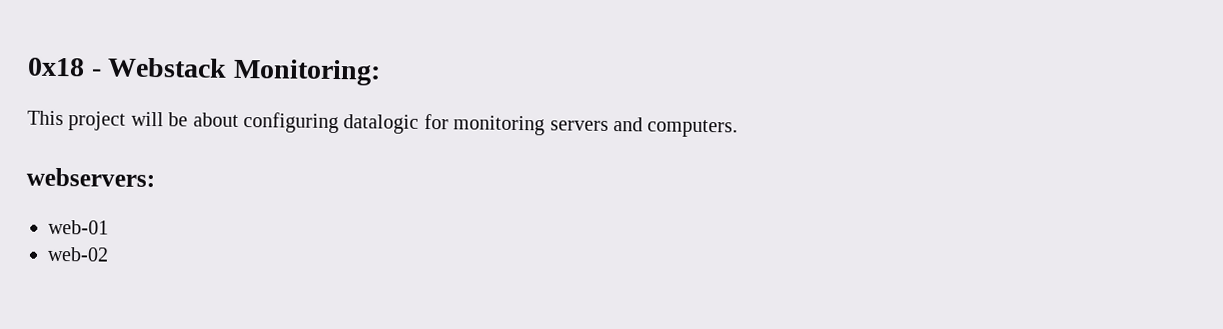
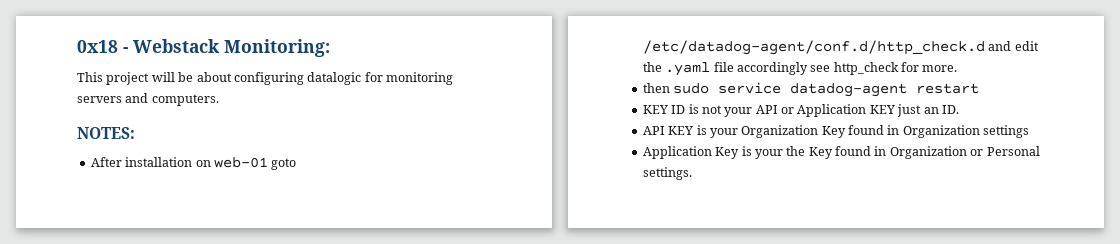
[26,167,155,188] [48,219,109,235] [47,246,109,262] webservers: // web-01 // web-02 -> [77,127,135,139] [90,157,297,170] [642,40,1039,55] [642,62,958,76] [642,82,980,97] [642,104,959,117] [642,125,1030,138] [642,146,1040,159] [642,167,692,180] NOTES: // After installation on web-01 goto /etc/datadog-agent/conf.d/http_check.d and edit the .yaml file accordingly see http_check for more. // then sudo service datadog-agent restart // KEY ID is not your API or Application KEY just an ID. // API KEY is your Organization Key found in Organization settings // Application Key is your the Key found in Organization or Personal settings.

